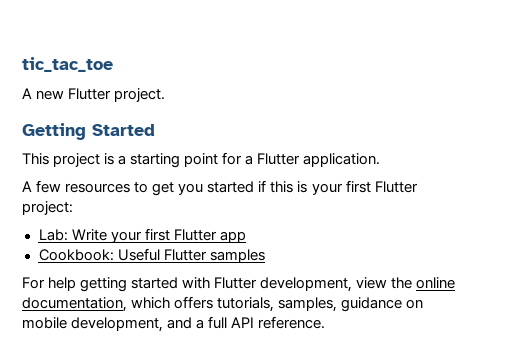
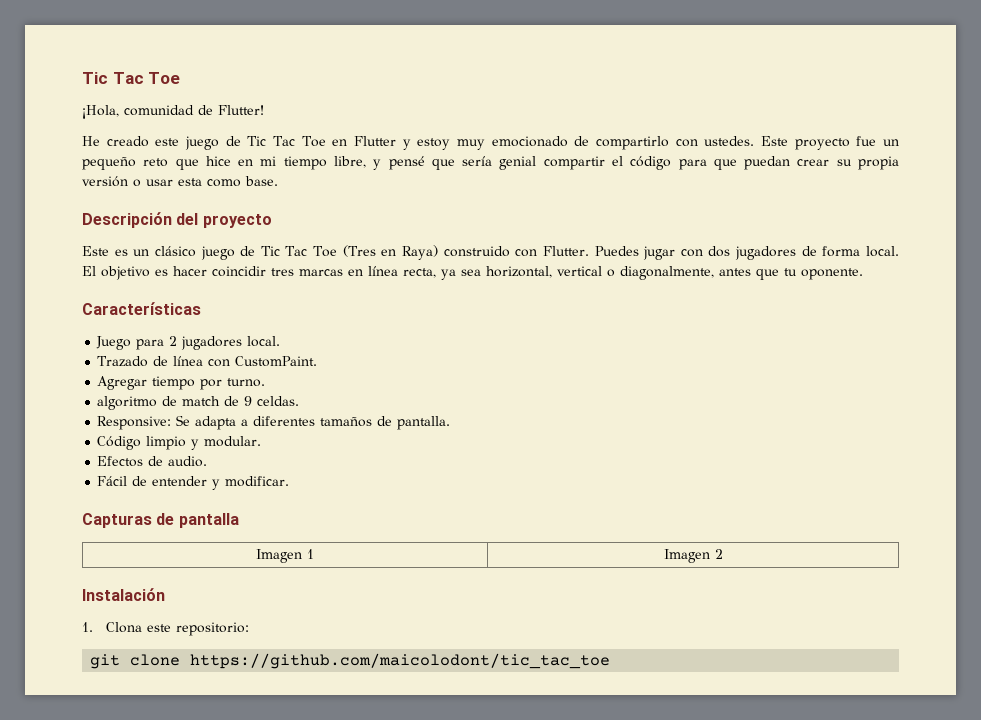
[22,57,113,72] [22,88,166,102] [22,123,155,140] [22,152,381,168] [22,180,418,196] [22,201,73,215] [38,228,246,243] [38,248,265,263] [22,277,456,292] [22,296,424,312] [22,316,326,332] tic_tac_toe // A new Flutter project. // Getting Started // This project is a starting point for a Flutter application. // A few resources to get you started if this is your first Flutter project: // Lab: Write your first Flutter app // Cookbook: Useful Flutter samples // For help getting started with Flutter development, view the online documentation, which offers tutorials, samples, guidance on mobile development, and a full API reference. -> [82,72,181,84] [82,105,264,119] [82,136,900,150] [82,156,900,170] [82,176,278,187] [82,212,272,228] [82,245,900,260] [82,266,863,280] [82,302,201,315] [96,336,281,350] [97,356,318,367] [97,376,266,390] [97,396,300,410] [97,415,451,430] [97,436,262,450] [97,456,208,467] [97,476,290,490] [82,513,239,528] [256,549,314,563] [663,549,723,563] [82,588,165,601] [82,622,250,636] [90,653,611,669] Tic Tac Toe // ¡Hola, comunidad de Flutter! // He creado este juego de Tic Tac Toe en Flutter y estoy muy emocionado de compartirlo con ustedes. Este proyecto fue un pequeño reto que hice en mi tiempo libre, y pensé que sería genial compartir el código para que puedan crear su propia versión o usar esta como base. // Descripción del proyecto // Este es un clásico juego de Tic Tac Toe (Tres en Raya) construido con Flutter. Puedes jugar con dos jugadores de forma local. El objetivo es hacer coincidir tres marcas en línea recta, ya sea horizontal, vertical o diagonalmente, antes que tu oponente. // Características // Juego para 2 jugadores local. // Trazado de línea con CustomPaint. // Agregar tiempo por turno. // algoritmo de match de 9 celdas. // Responsive: Se adapta a diferentes tamaños de pantalla. // Código limpio y modular. // Efectos de audio. // Fácil de entender y modificar. // Capturas de pantalla // Imagen 1 | Imagen 2 // Instalación // 1. Clona este repositorio: // git clone https://github.com/maicolodont/tic_tac_toe

